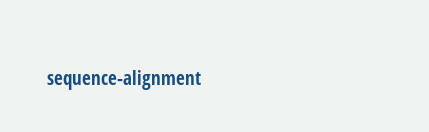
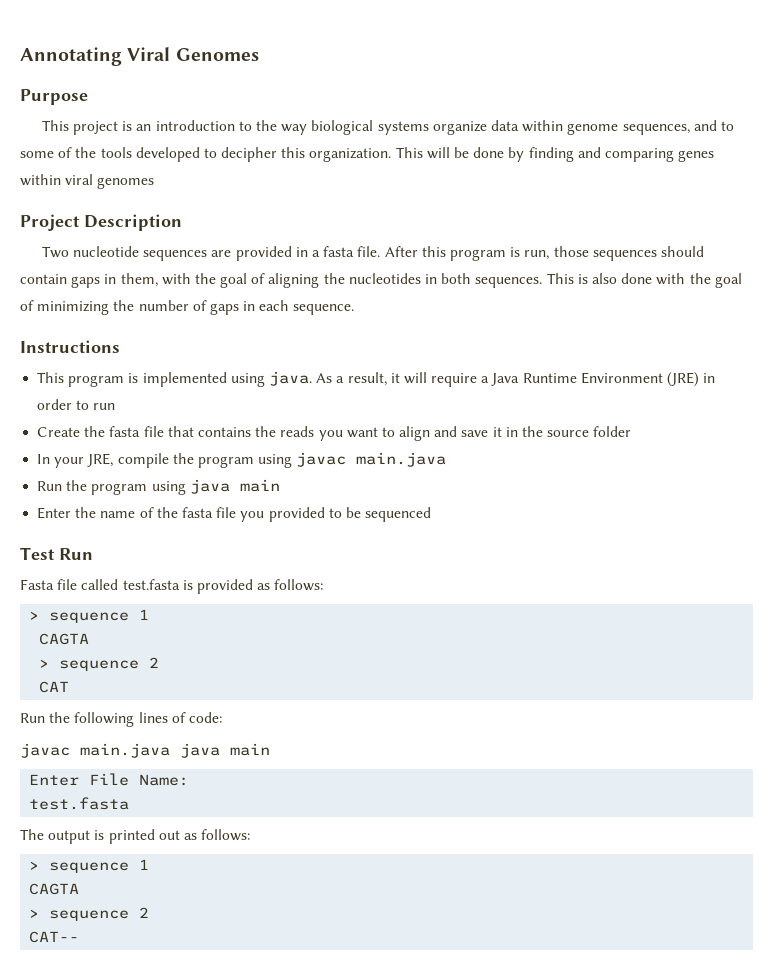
[47,70,201,90] sequence-alignment -> [20,47,259,66] [20,89,88,105] [41,120,734,135] [20,147,715,162] [20,174,155,189] [20,214,182,231] [41,246,704,261] [20,273,742,288] [20,300,355,315] [20,340,120,353] [37,371,716,387] [37,399,116,410] [37,426,632,441] [37,452,447,468] [37,479,280,495] [37,507,432,522] [20,547,93,560] [20,579,324,594] [29,609,150,623] [39,633,90,645] [39,657,160,671] [39,681,70,693] [20,712,222,727] [20,743,270,758] [29,773,190,786] [29,797,130,810] [20,829,251,844] [29,859,150,873] [29,883,80,895] [29,907,150,921] [29,931,80,943] Annotating Viral Genomes // Purpose // This project is an introduction to the way biological systems organize data within genome sequences, and to some of the tools developed to decipher this organization. This will be done by finding and comparing genes within viral genomes // Project Description // Two nucleotide sequences are provided in a fasta file. After this program is run, those sequences should contain gaps in them, with the goal of aligning the nucleotides in both sequences. This is also done with the goal of minimizing the number of gaps in each sequence. // Instructions // This program is implemented using java. As a result, it will require a Java Runtime Environment (JRE) in order to run // Create the fasta file that contains the reads you want to align and save it in the source folder // In your JRE, compile the program using javac main.java // Run the program using java main // Enter the name of the fasta file you provided to be sequenced // Test Run // Fasta file called test.fasta is provided as follows: // > sequence 1 // CAGTA // > sequence 2 // CAT // Run the following lines of code: // javac main.java java main // Enter File Name: // test.fasta // The output is printed out as follows: // > sequence 1 // CAGTA // > sequence 2 // CAT--

